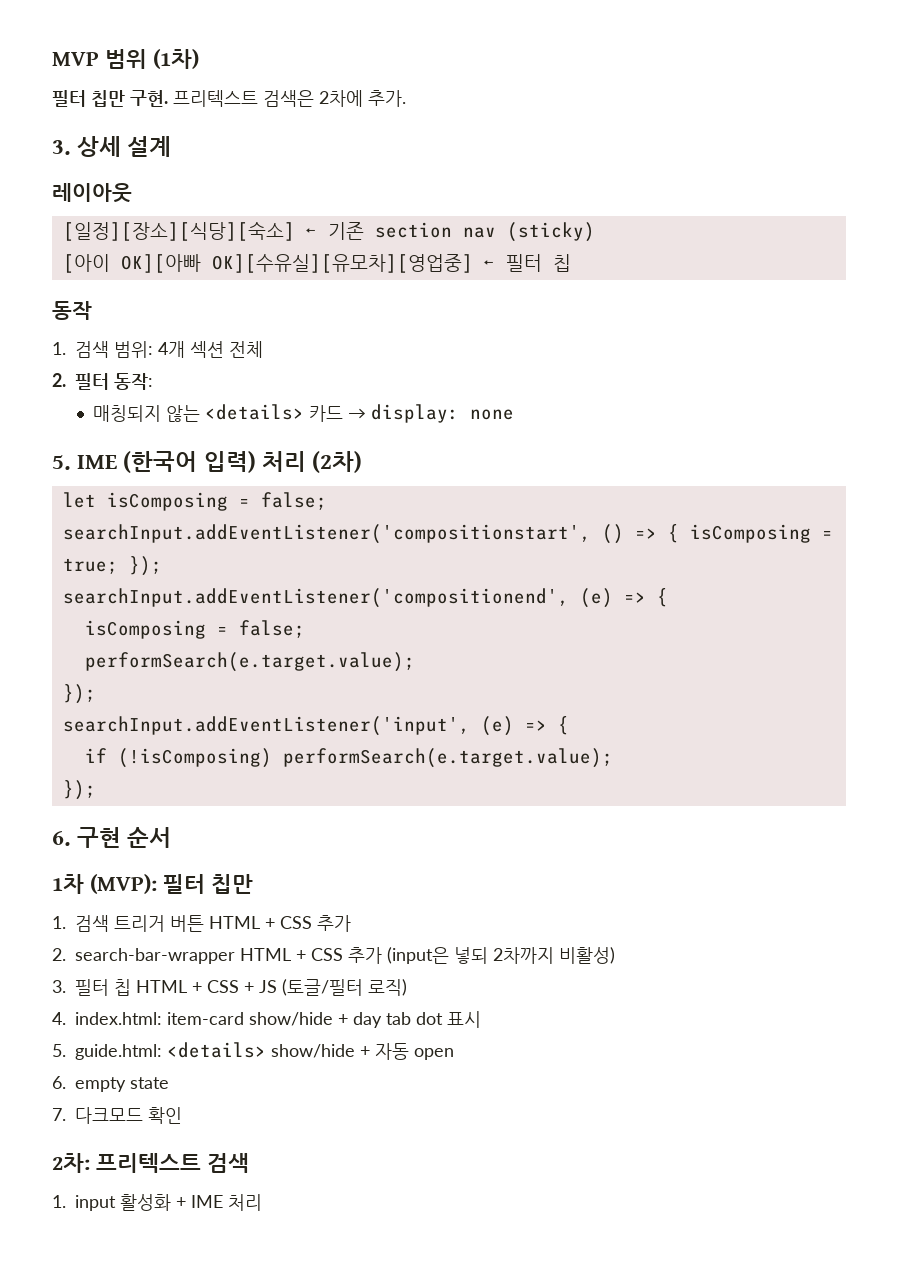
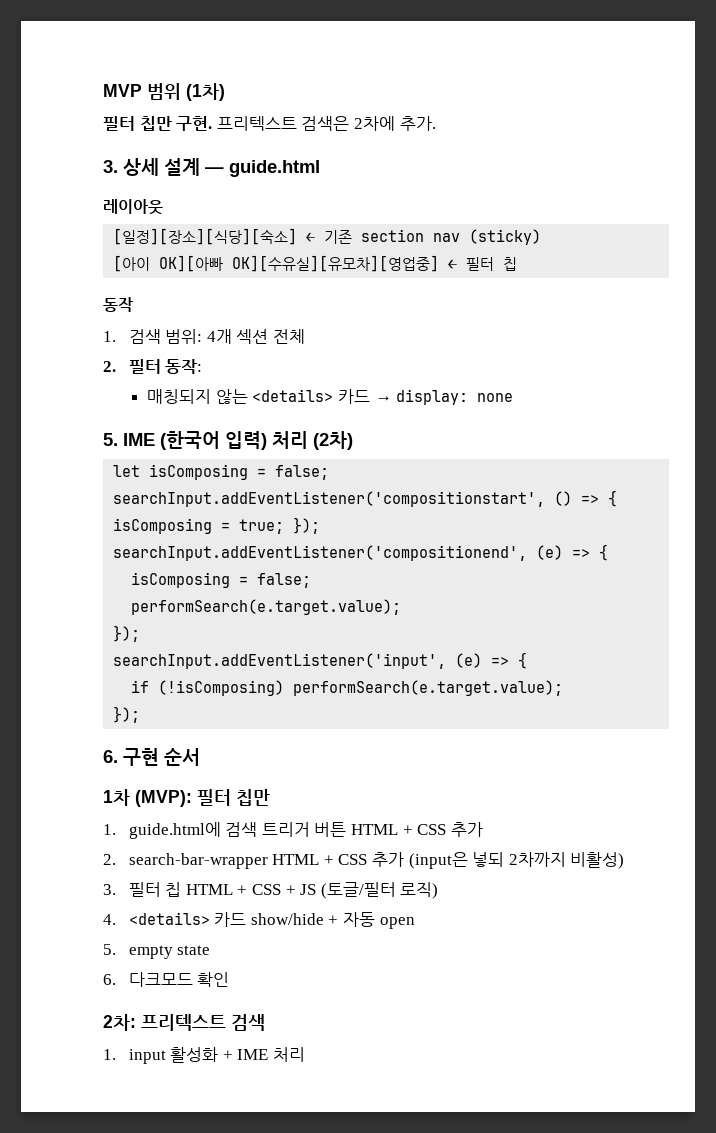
(172, 146) none -> [205,160,320,177] — guide.html
(66, 922) none -> [128,822,221,839] guide.html에
[75,1011,481,1028] [52,1042,266,1060] index.html: item-card show/hide + day tab dot 표시 // 5. guide.html: <details> -> [128,912,247,927] <details> 카드
[52,1076,66,1089] 6. -> [103,944,116,955] 5.
[52,1108,66,1121] 7. -> [103,974,116,985] 6.

